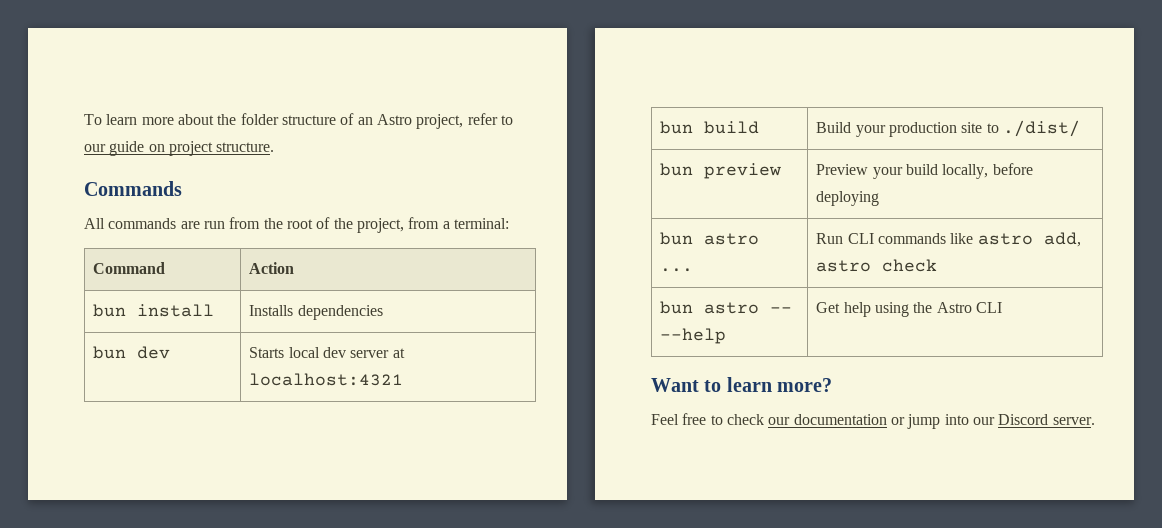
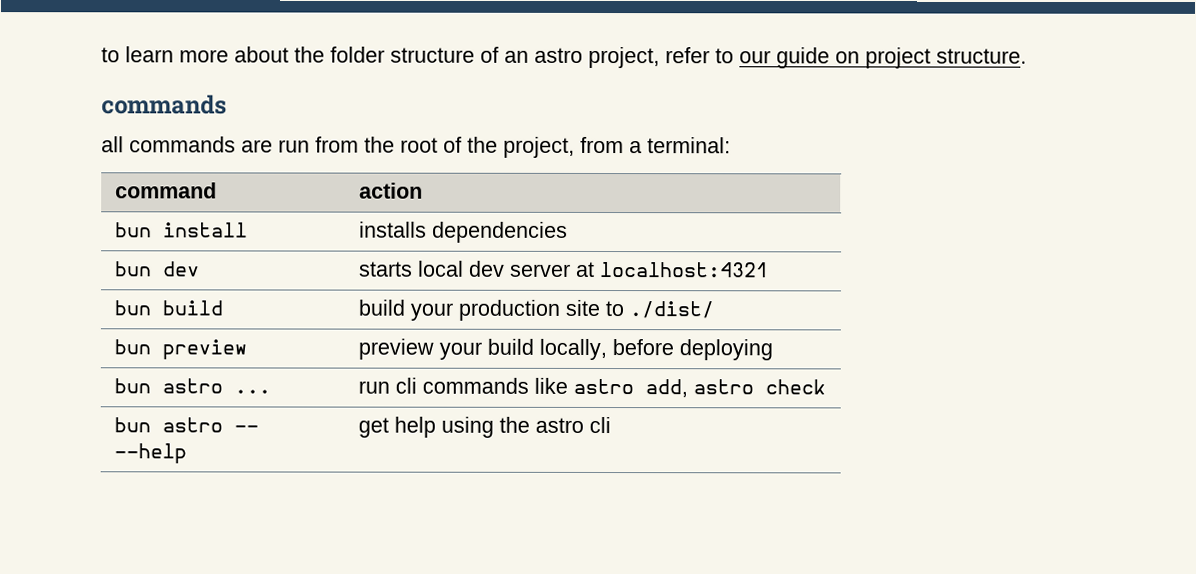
[84,114,102,125] To -> [101,47,120,63] to
[376,114,412,125] Astro -> [534,47,583,63] astro
[84,181,182,196] [84,218,105,229] Commands // All -> [101,94,227,115] [101,136,124,153] commands // all
[93,262,166,274] [249,262,295,274] Command | Action -> [115,182,218,199] [359,182,424,199] command | action
[249,305,294,316] Installs -> [359,221,428,238] installs
[249,347,285,358] Starts -> [359,261,414,277] starts
[816,122,852,133] Build -> [358,299,406,316] build
[816,164,869,175] Preview -> [358,338,435,360] preview
[816,233,874,244] Run CLI -> [358,377,418,394] run cli
[816,302,841,313] Get -> [358,417,390,438] get
[936,302,1002,313] [651,377,833,392] [651,413,1095,429] Astro CLI // Want to learn more? // Feel free to check our documentation or jump into our Discord server. -> [535,416,612,434] astro cli

